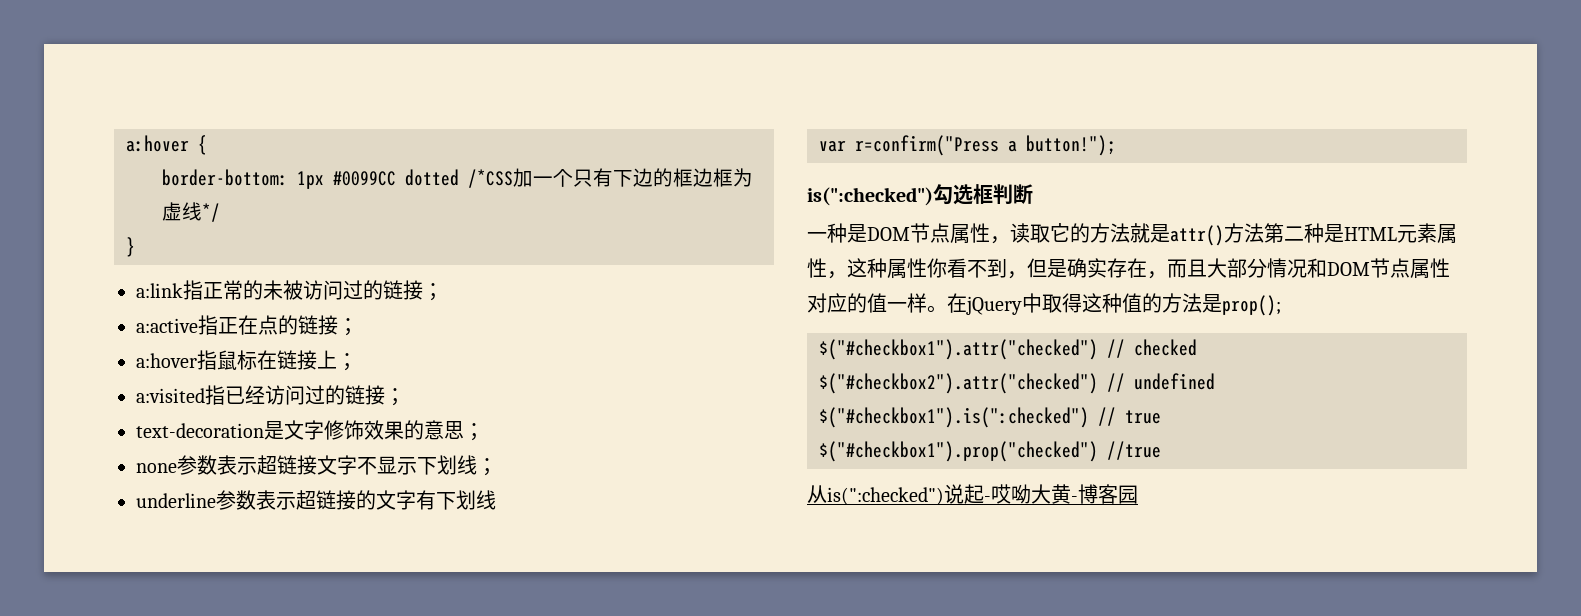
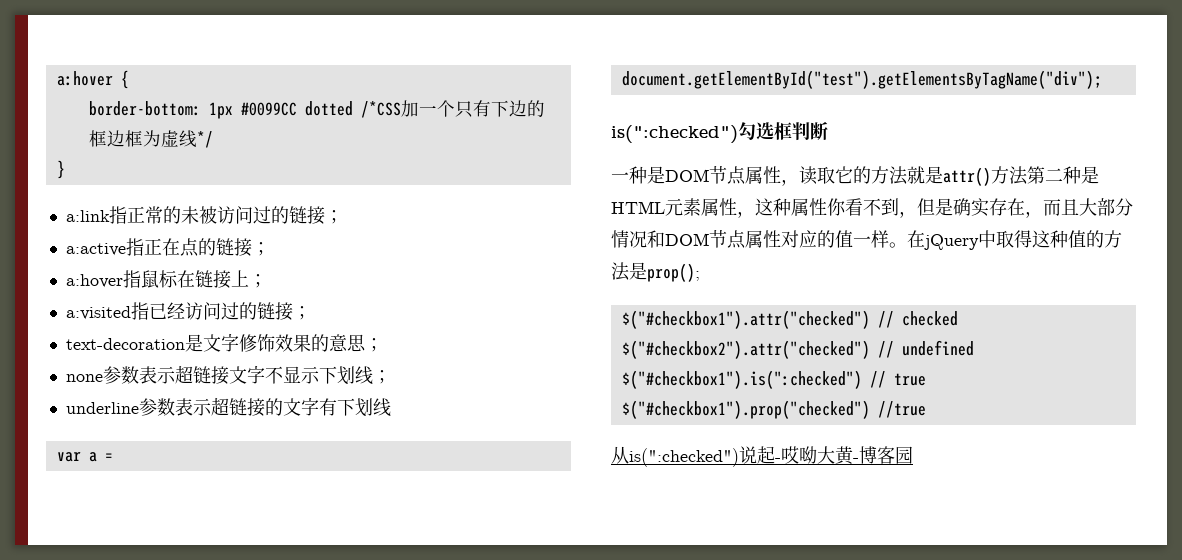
[855,135,1116,156] r=confirm("Press a button!"); -> [88,452,113,462] [621,70,1102,89] a = document.getElementById("test").getElementsByTagName("div");

